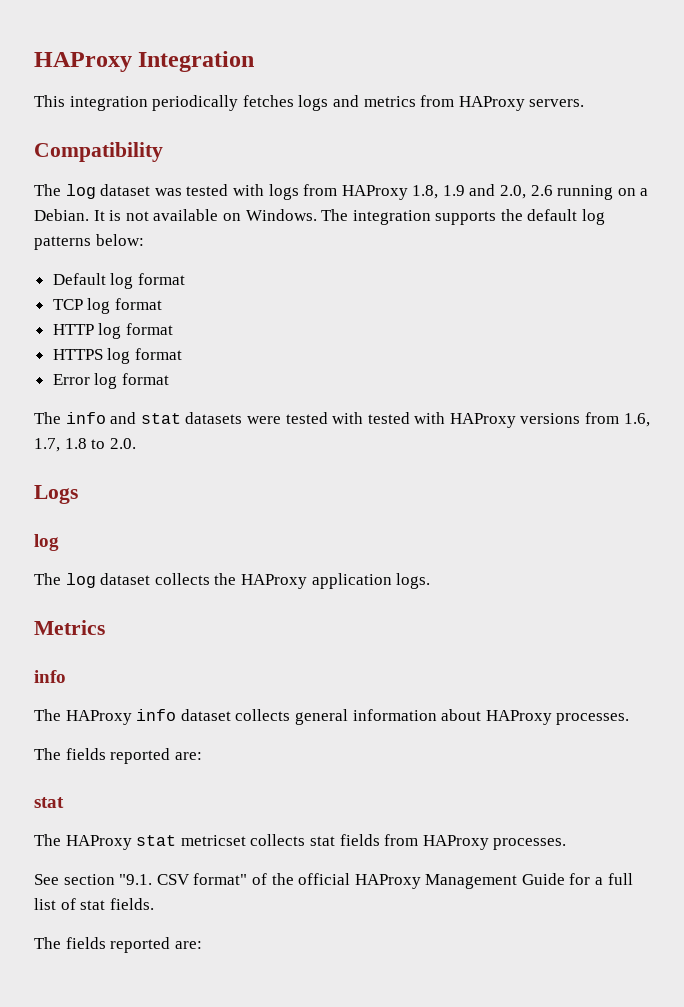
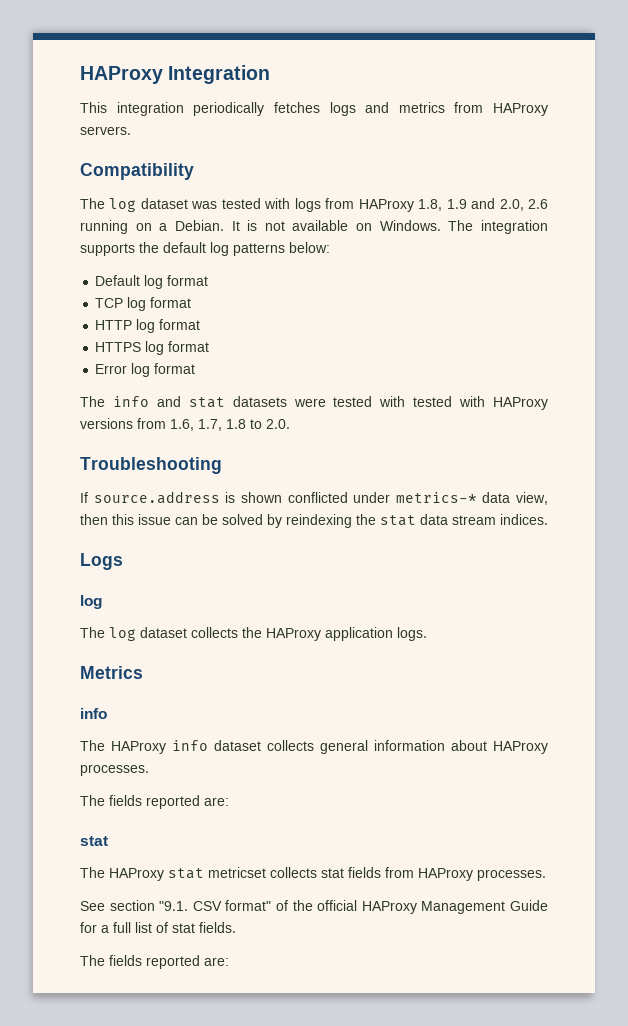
(136, 443) none -> [80,457,222,474] [80,491,548,505] [80,514,548,528] // Troubleshooting // If source.address is shown conflicted under metrics-* data view, then this issue can be solved by reindexing the stat data stream indices.

